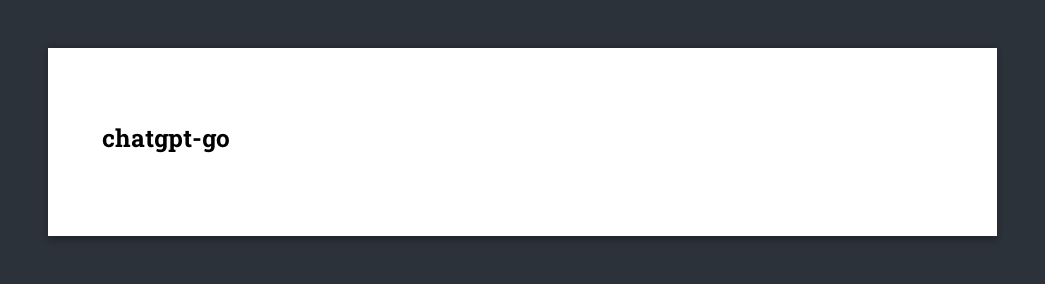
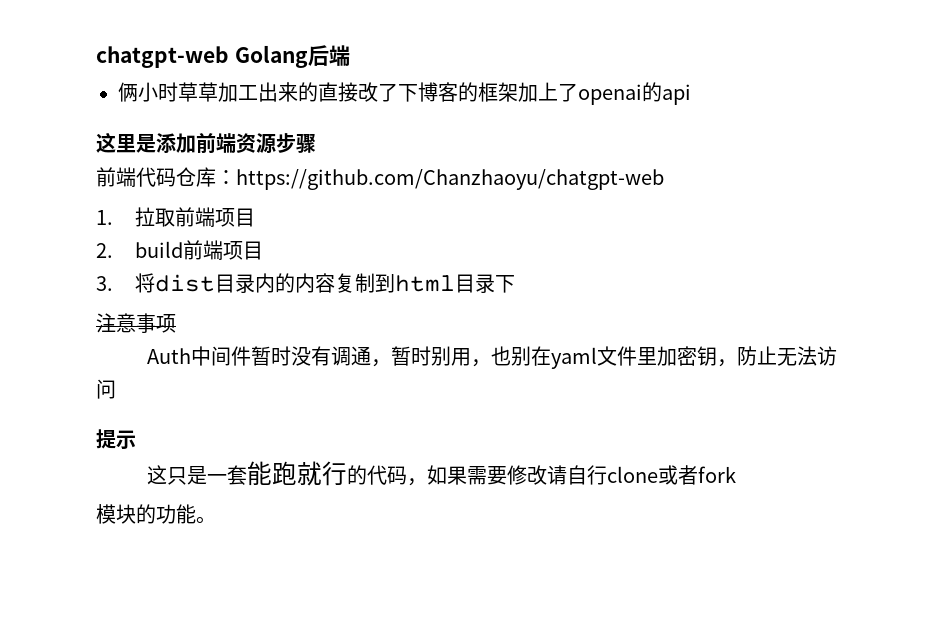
[102,128,230,153] chatgpt-go -> [96,45,350,68] [118,82,691,105] [96,132,316,154] [96,167,664,190] [96,207,255,227] [96,240,263,260] [96,273,515,293] [96,313,176,333] [146,346,837,369] [96,379,116,399] [96,429,136,449] [146,461,736,486] [96,504,216,524] chatgpt-web Golang后端 // 俩小时草草加工出来的直接改了下博客的框架加上了openai的api // 这里是添加前端资源步骤 // 前端代码仓库：https://github.com/Chanzhaoyu/chatgpt-web // 1.拉取前端项目 // 2. build前端项目 // 3.将dist目录内的内容复制到html目录下 // 注意事项 // Auth中间件暂时没有调通，暂时别用，也别在yaml文件里加密钥，防止无法访问 // 提示 // 这只是一套能跑就行的代码，如果需要修改请自行clone或者fork // 模块的功能。

